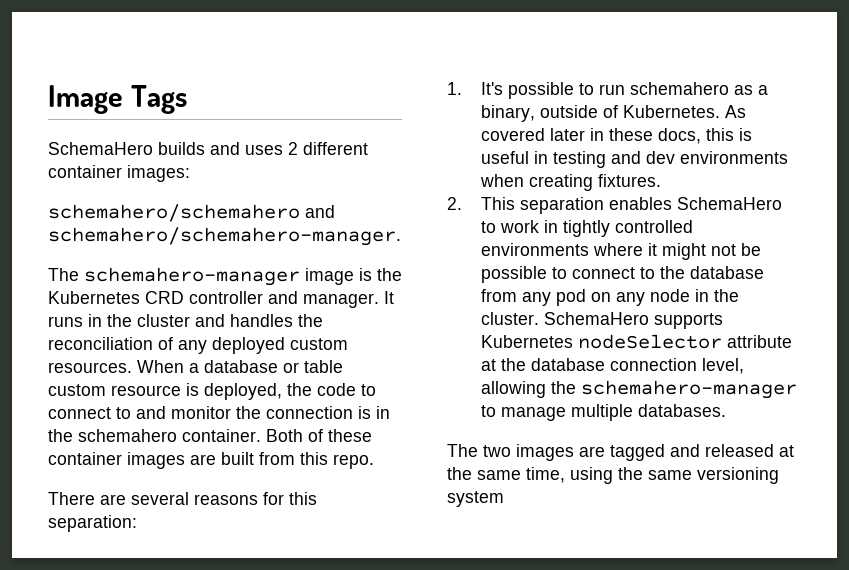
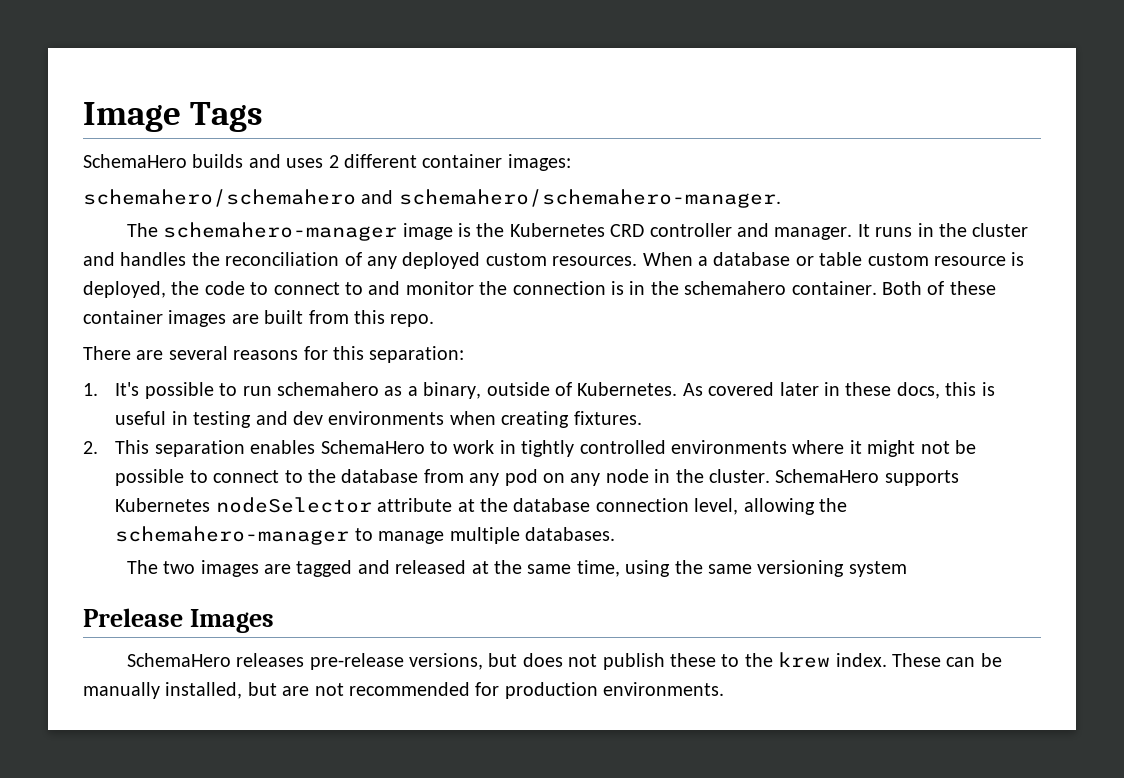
(504, 499) none -> [83,608,274,633] [126,652,1002,670] [83,682,725,699] // Prelease Images // SchemaHero releases pre-release versions, but does not publish these to the krew index. These can be manually installed, but are not recommended for production environments.

